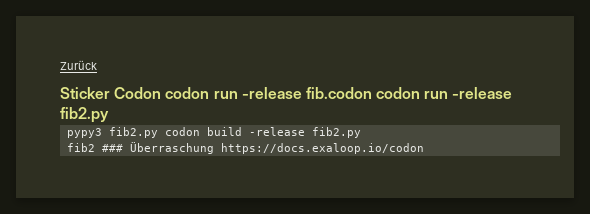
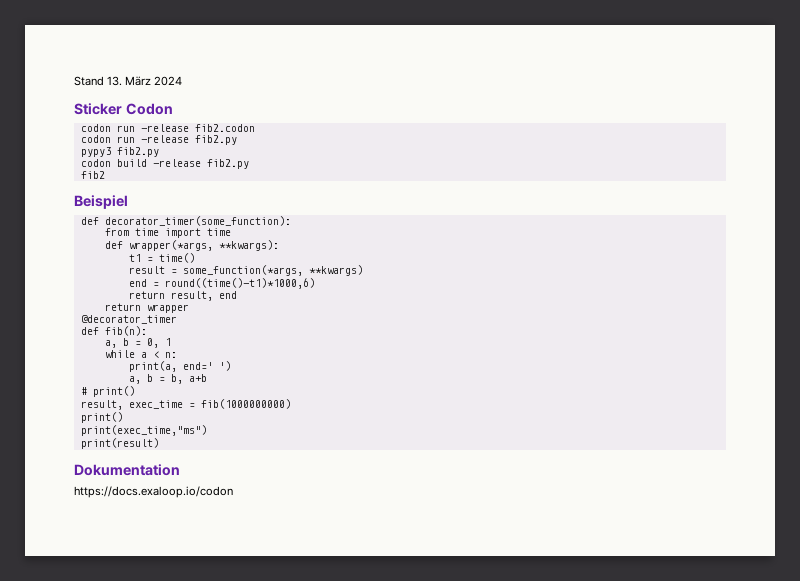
[60,60,97,70] Zurück -> [74,76,183,86] Stand 13. März 2024
[165,87,372,99] codon run -release fib.codon -> [80,124,255,132] // codon run -release fib2.codon //
(158, 132) none -> (159, 152) //
[101,142,214,154] ### Überraschung -> [74,195,128,209] [80,216,291,226] [104,228,231,238] [104,240,279,251] [128,253,195,263] [128,265,363,276] [128,278,315,289] [128,291,237,301] [104,303,189,313] [80,315,177,324] [80,326,147,336] [104,338,171,348] [104,350,177,358] [128,361,231,372] [128,374,207,384] [80,386,135,397] [80,399,291,410] [80,412,123,423] [80,425,207,436] [80,438,159,449] [74,464,180,476] // Beispiel // def decorator_timer(some_function): // from time import time // def wrapper(*args, **kwargs): // t1 = time() // result = some_function(*args, **kwargs) // end = round((time()-t1)*1000,6) // return result, end // return wrapper // @decorator_timer // def fib(n): // a, b = 0, 1 // while a < n: // print(a, end=' ') // a, b = b, a+b // # print() // result, exec_time = fib(1000000000) // print() // print(exec_time,"ms") // print(result) // Dokumentation //

